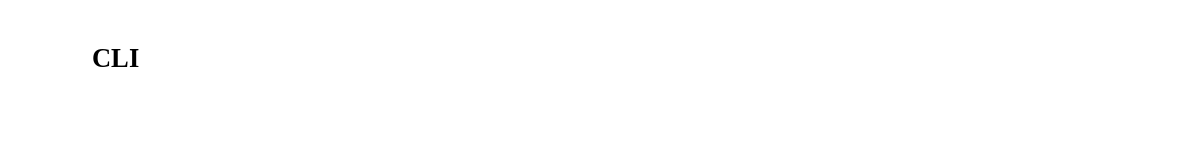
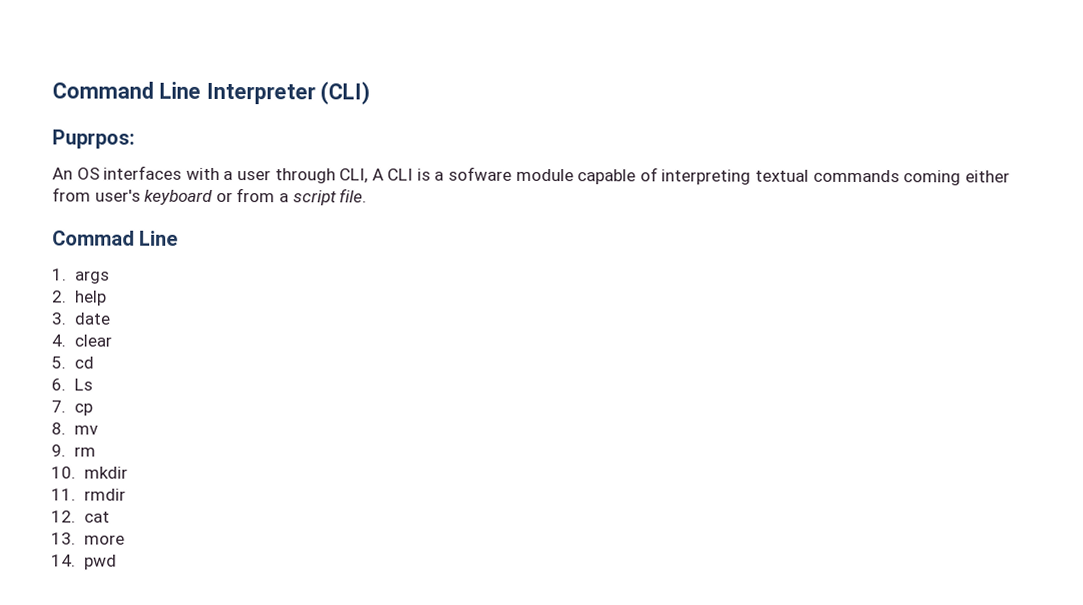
[92,49,139,67] CLI -> [52,81,371,105] [52,129,135,149] [52,165,1010,186] [52,187,368,206] [52,230,179,246] [52,268,110,284] [51,290,107,306] [51,312,110,325] [51,334,112,347] [51,356,94,369] [51,378,93,391] [51,400,93,416] [51,422,98,435] [51,444,96,457] [51,466,128,479] [51,488,126,501] [51,510,110,523] [51,532,125,545] [51,554,117,570] Command Line Interpreter (CLI) // Puprpos: // An OS interfaces with a user through CLI, A CLI is a sofware module capable of interpreting textual commands coming either from user's keyboard or from a script file. // Commad Line // 1. args // 2. help // 3. date // 4. clear // 5. cd // 6. Ls // 7. cp // 8. mv // 9. rm // 10. mkdir // 11. rmdir // 12. cat // 13. more // 14. pwd

